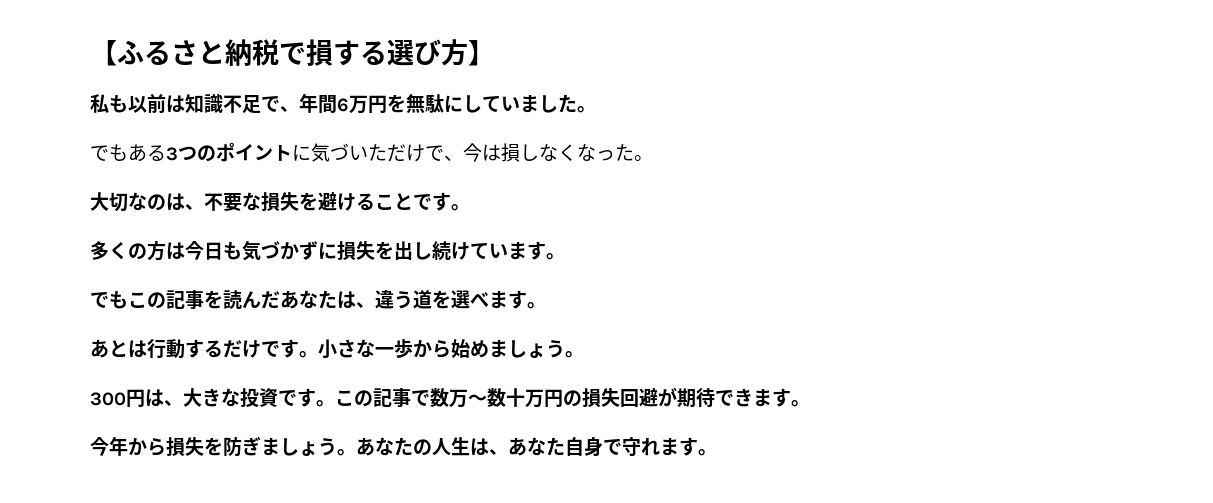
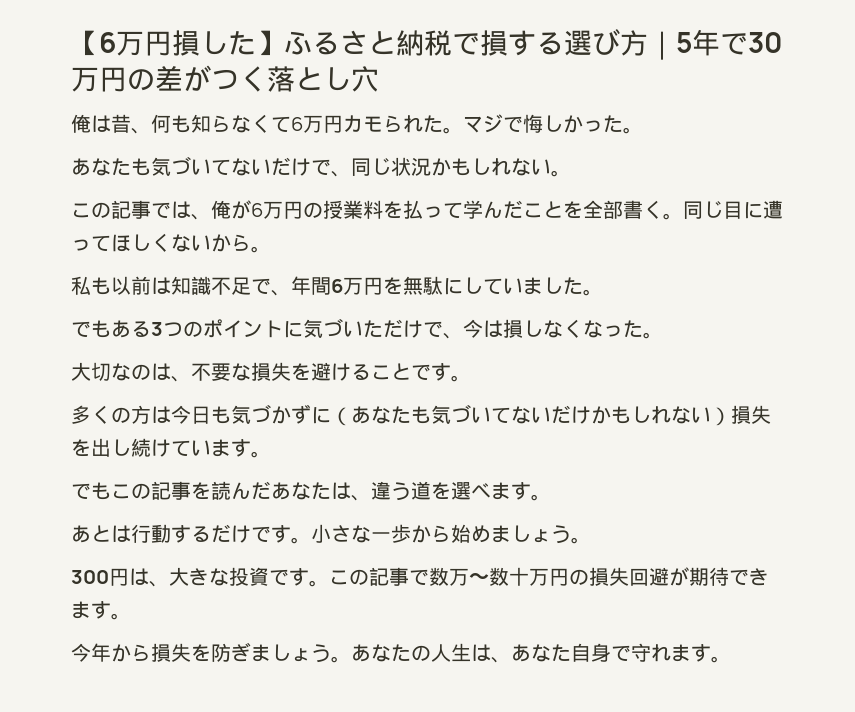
(117, 53) none -> [99,30,284,56] 6万円損した】
[468,40,495,66] 】 -> [648,29,782,60] [71,65,379,92] [71,114,643,134] [71,156,571,177] [71,200,783,220] [71,233,271,253] ｜5年で30万円の差がつく落とし穴 // 俺は昔、何も知らなくて6万円カモられた。マジで悔しかった。 // あなたも気づいてないだけで、同じ状況かもしれない。 // この記事では、俺が6万円の授業料を払って学んだことを全部書く。同じ目に遭ってほしくないから。
(337, 251) none -> [331,404,731,426] （あなたも気づいてないだけかもしれない）

